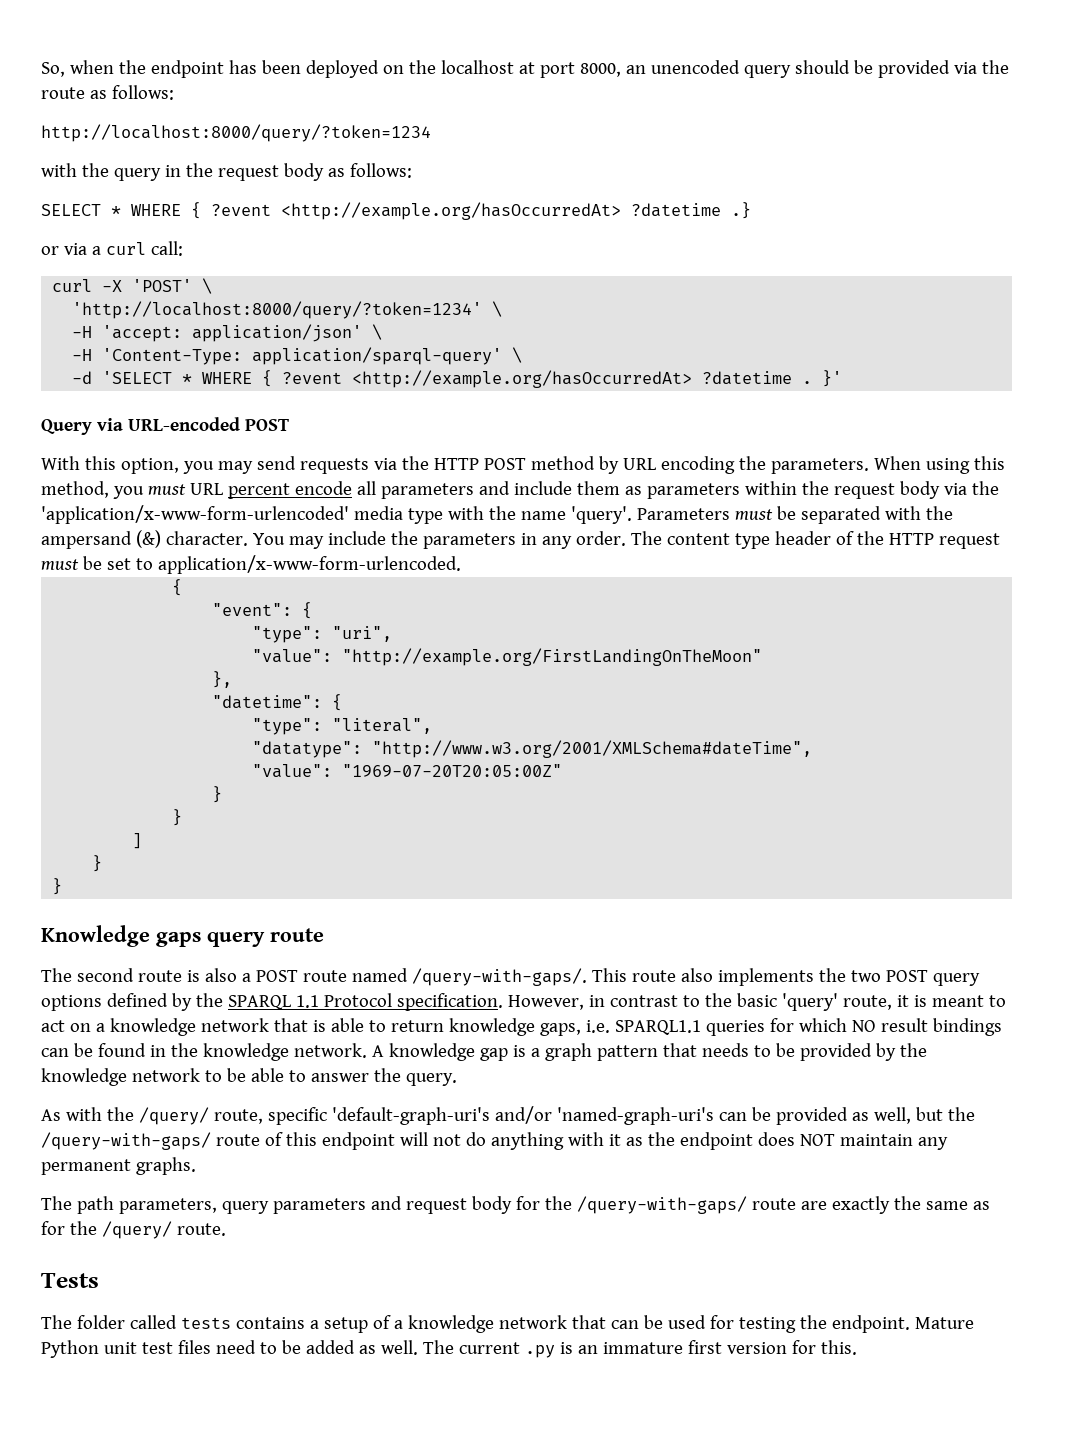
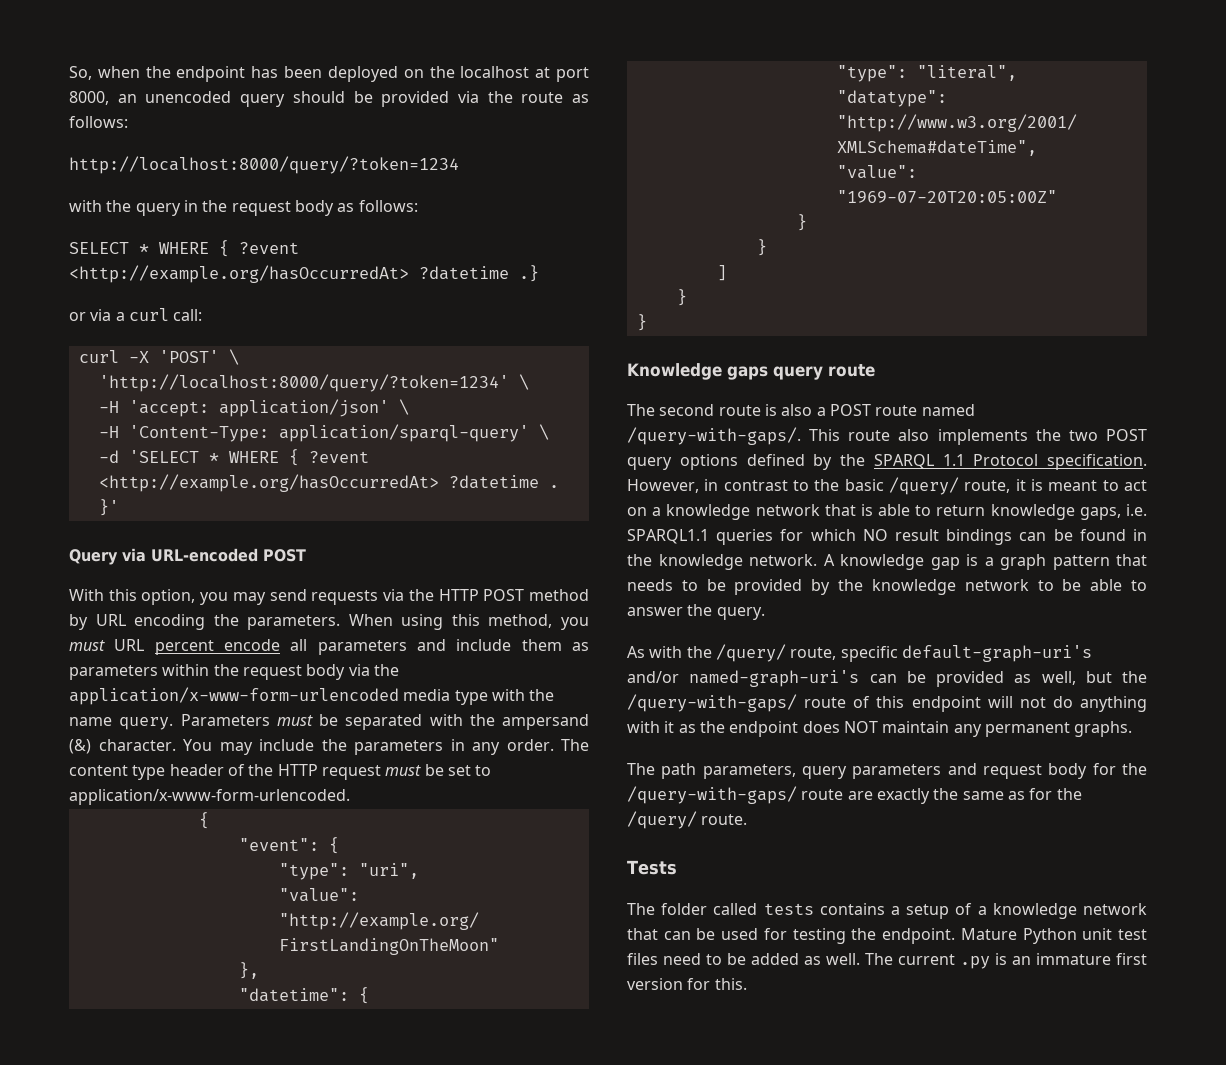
[41,505,349,524] 'application/x-www-form-urlencoded' -> [69,687,399,705] application/x-www-form-urlencoded
[570,506,632,524] 'query'. -> [119,717,174,730] query.
[781,993,838,1011] 'query' -> [889,477,959,495] /query/
[331,1106,714,1125] 'default-graph-uri's and/or 'named-graph-uri's -> [901,645,1092,662] [627,670,860,687] default-graph-uri's and/or named-graph-uri's

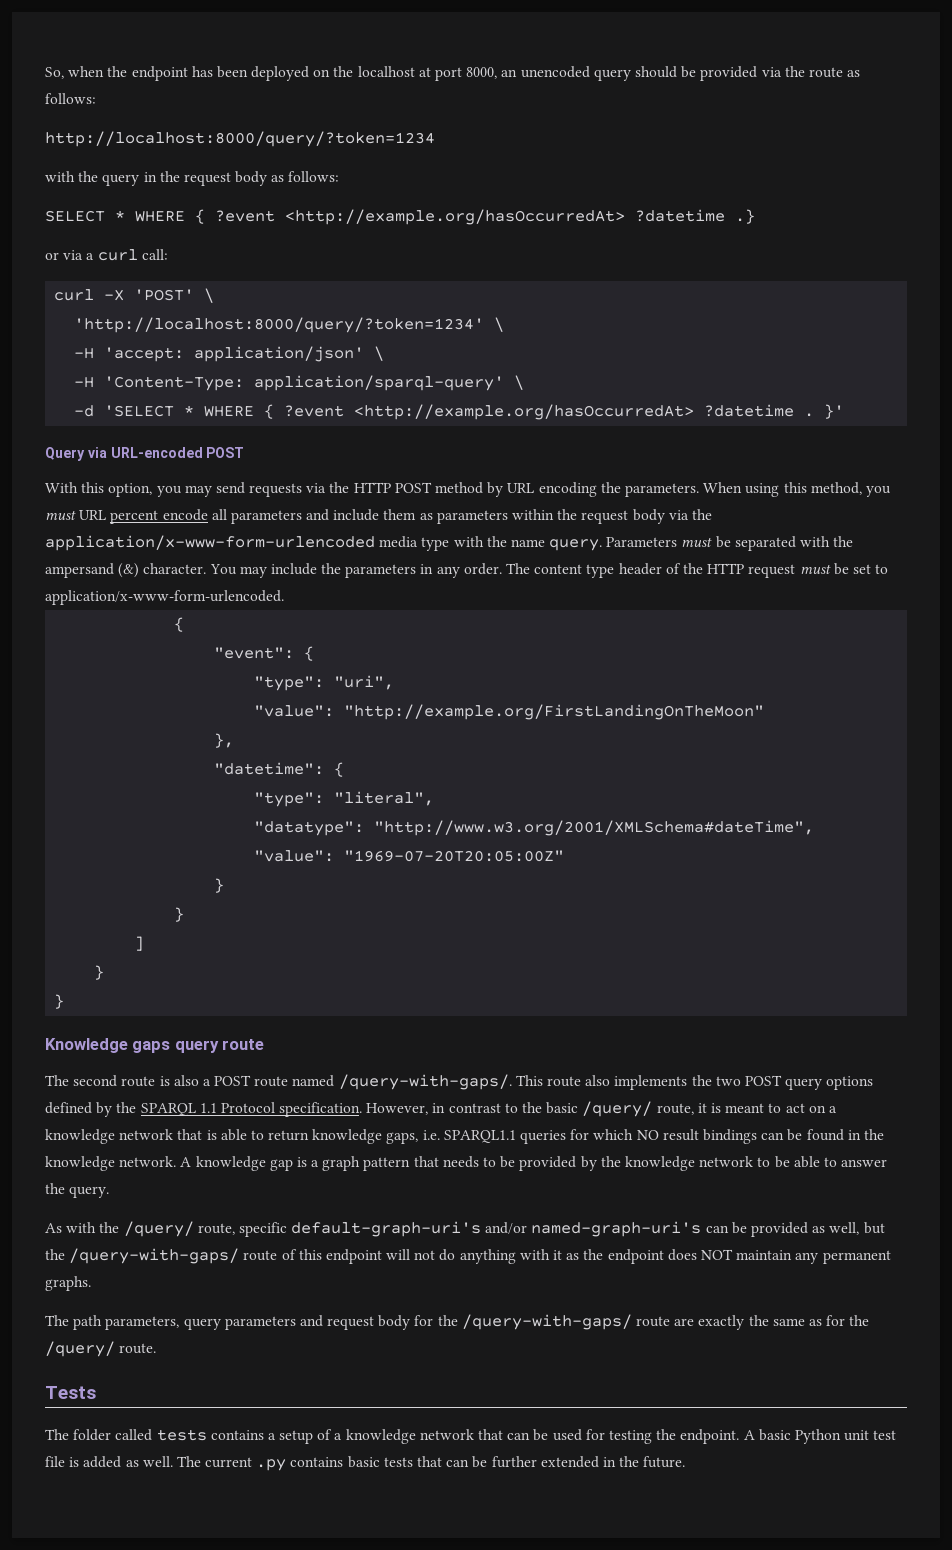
[960,928,1017,940] Mature -> [743,1429,791,1441] A basic
[627,953,746,965] files need to be -> [45,1456,80,1467] file is
[995,953,1147,965] [627,978,747,990] is an immature first version for this. -> [290,1456,686,1468] contains basic tests that can be further extended in the future.

